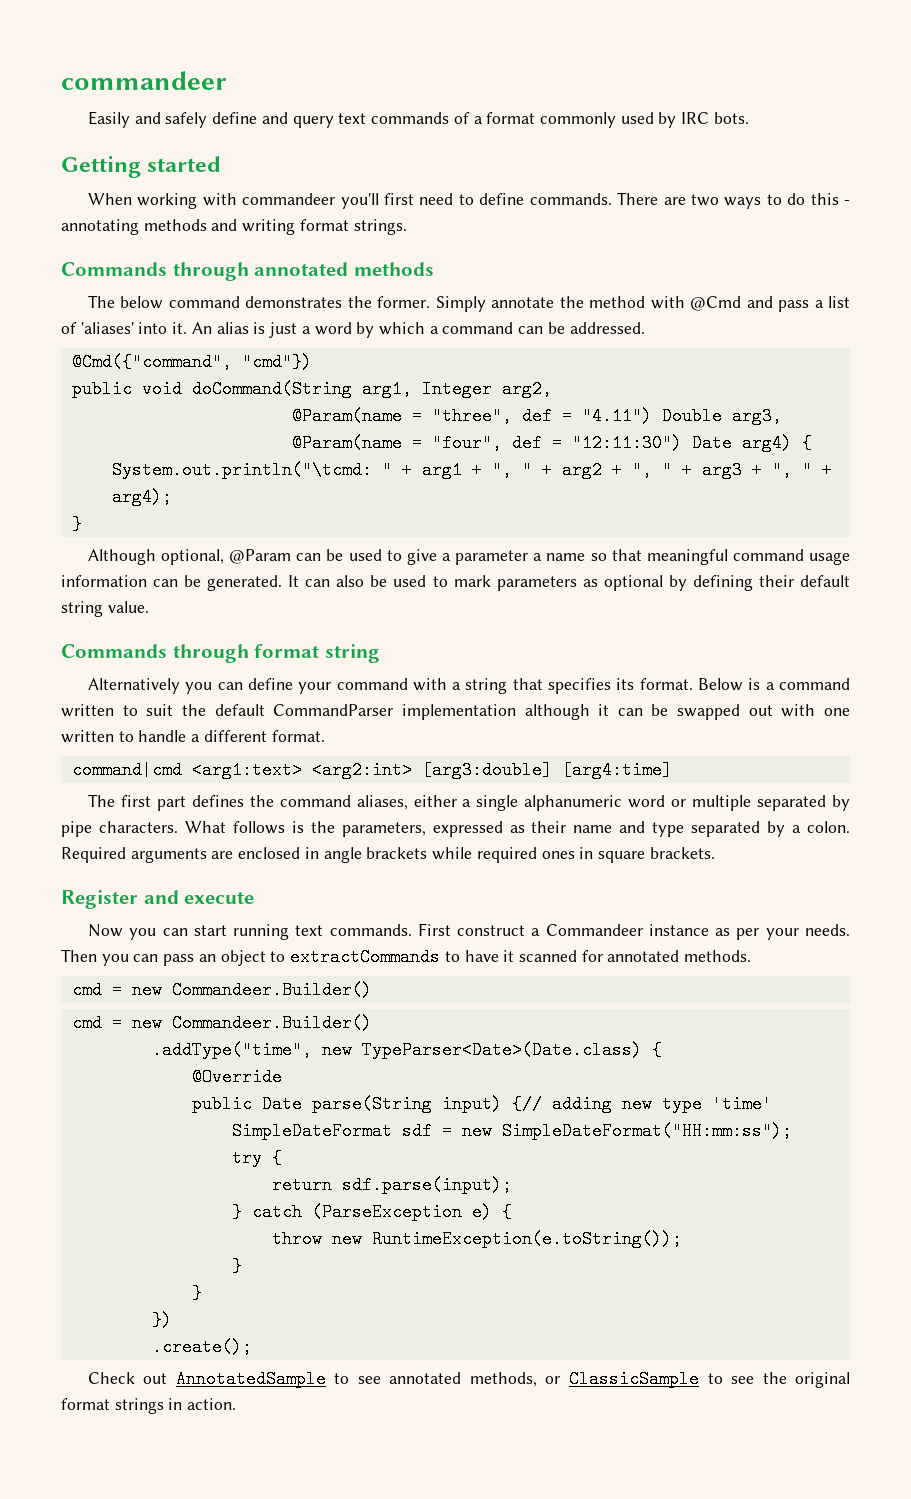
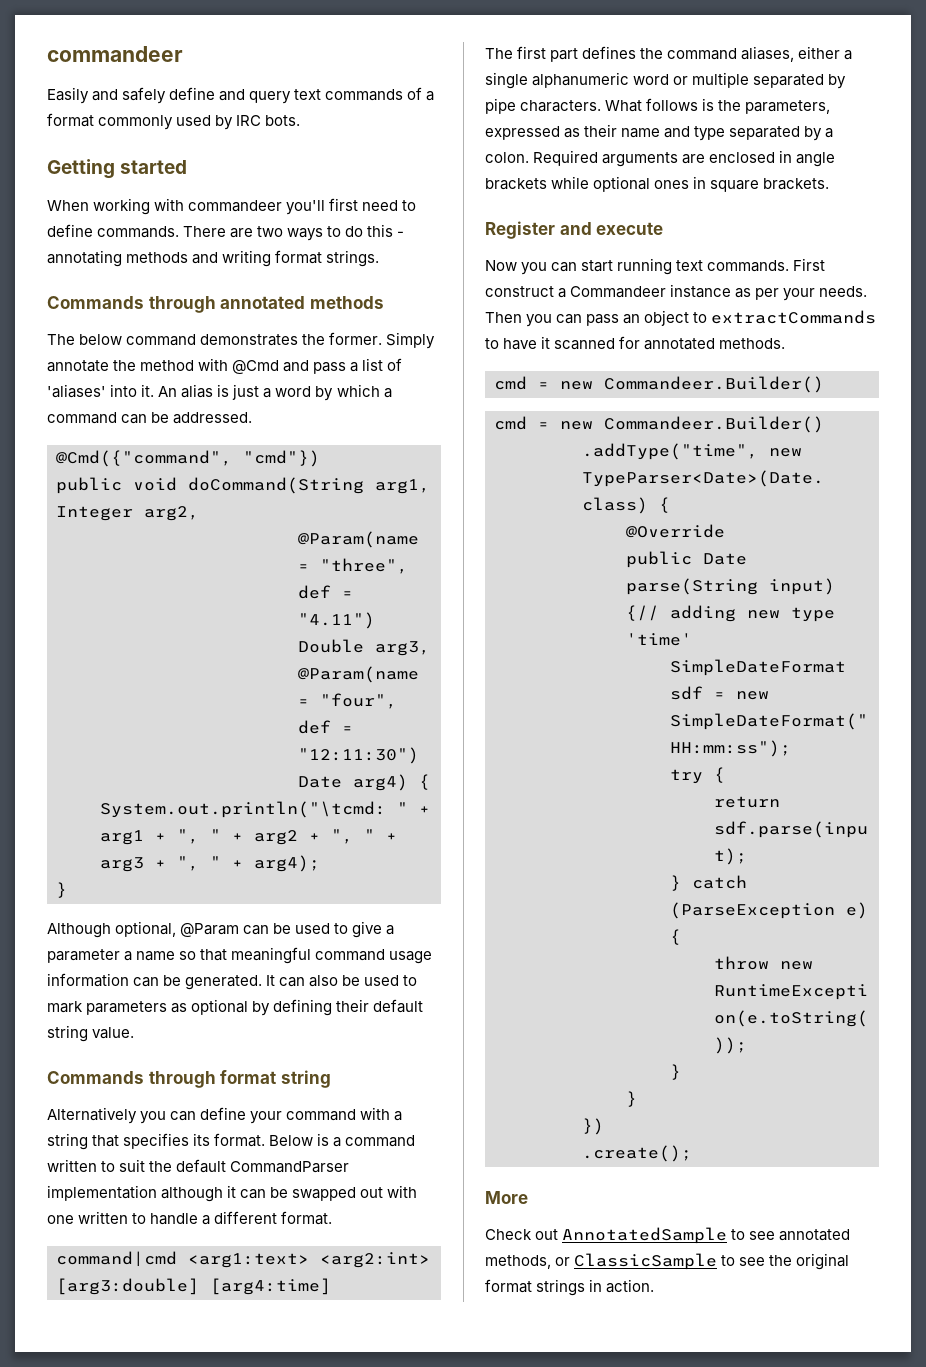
[476,847,537,863] required -> [593,176,651,192] optional
(252, 1347) none -> [485,1191,528,1204] // More

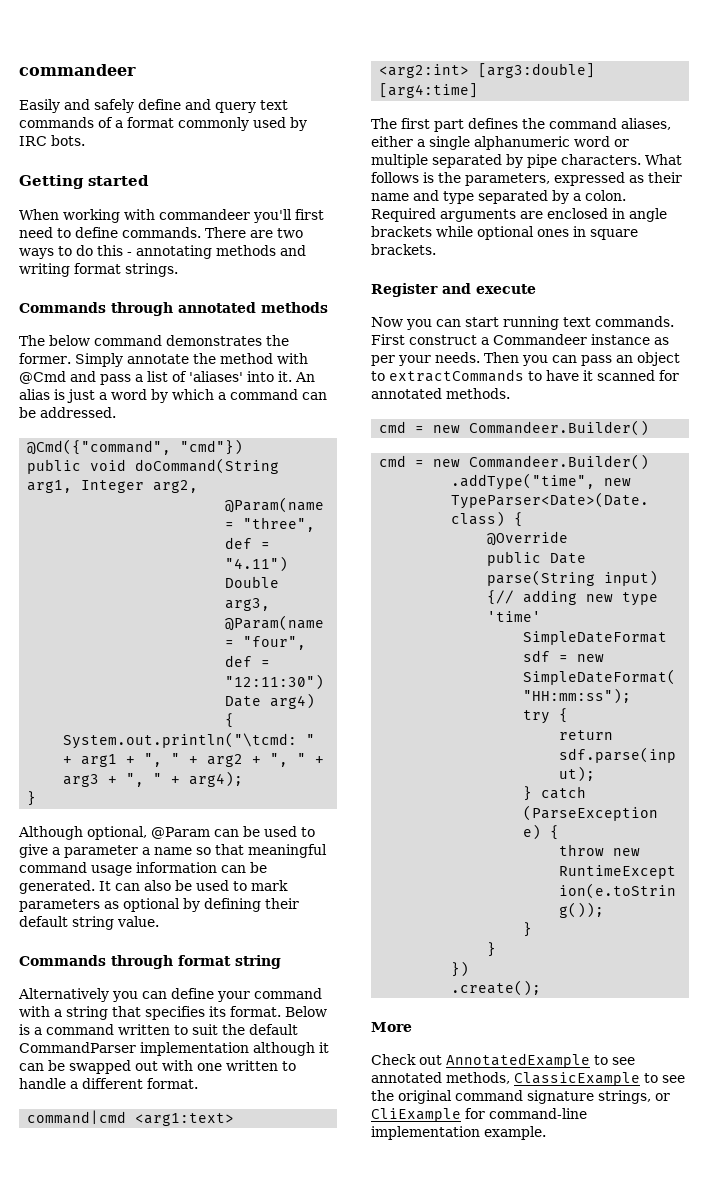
[562,1227,728,1244] AnnotatedSample -> [446,1053,590,1068] AnnotatedExample
[555,1253,718,1270] or ClassicSample -> [514,1072,640,1086] ClassicExample
[485,1279,655,1296] format strings in action. -> [455,1090,670,1104] [371,1108,587,1122] [371,1126,546,1140] command signature strings, or CliExample for command-line implementation example.

